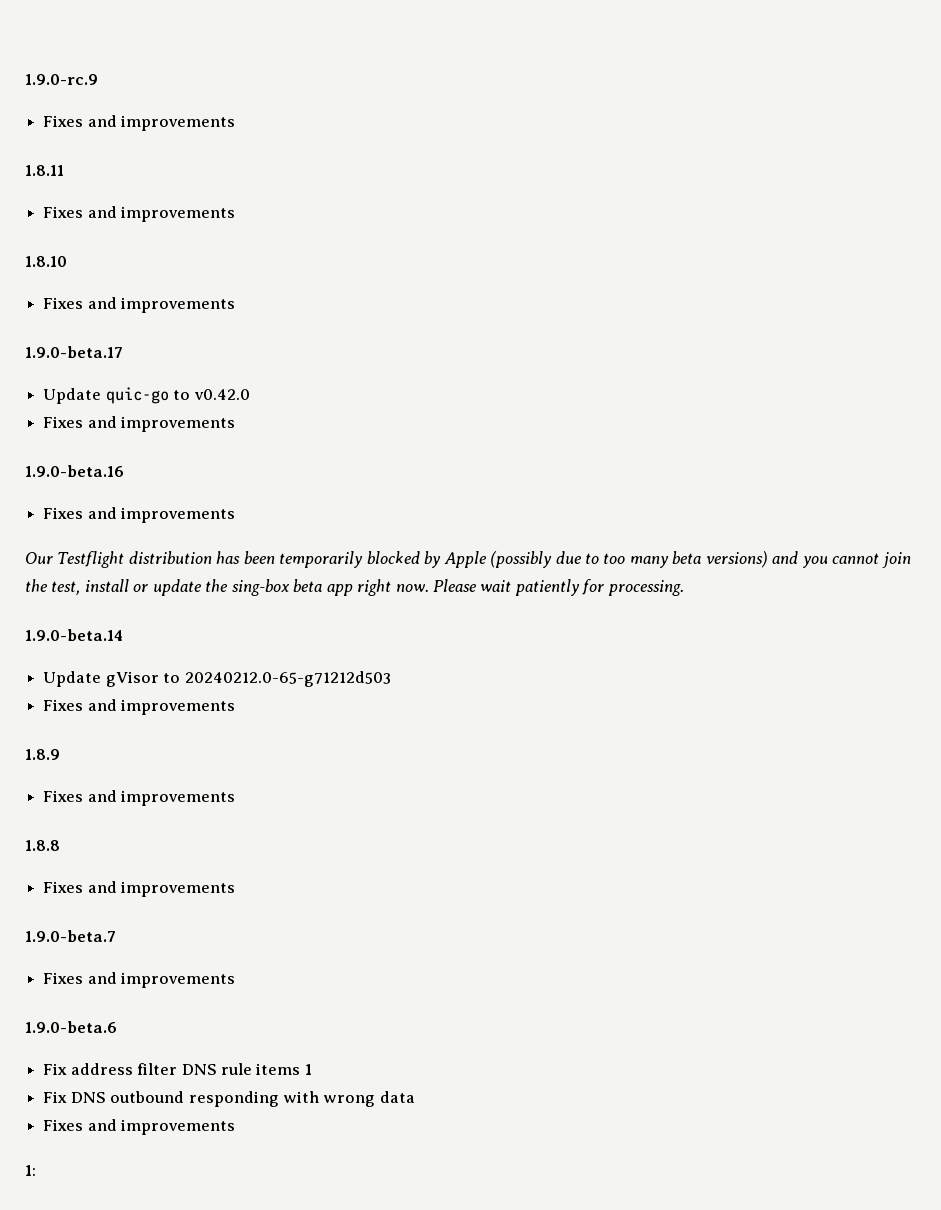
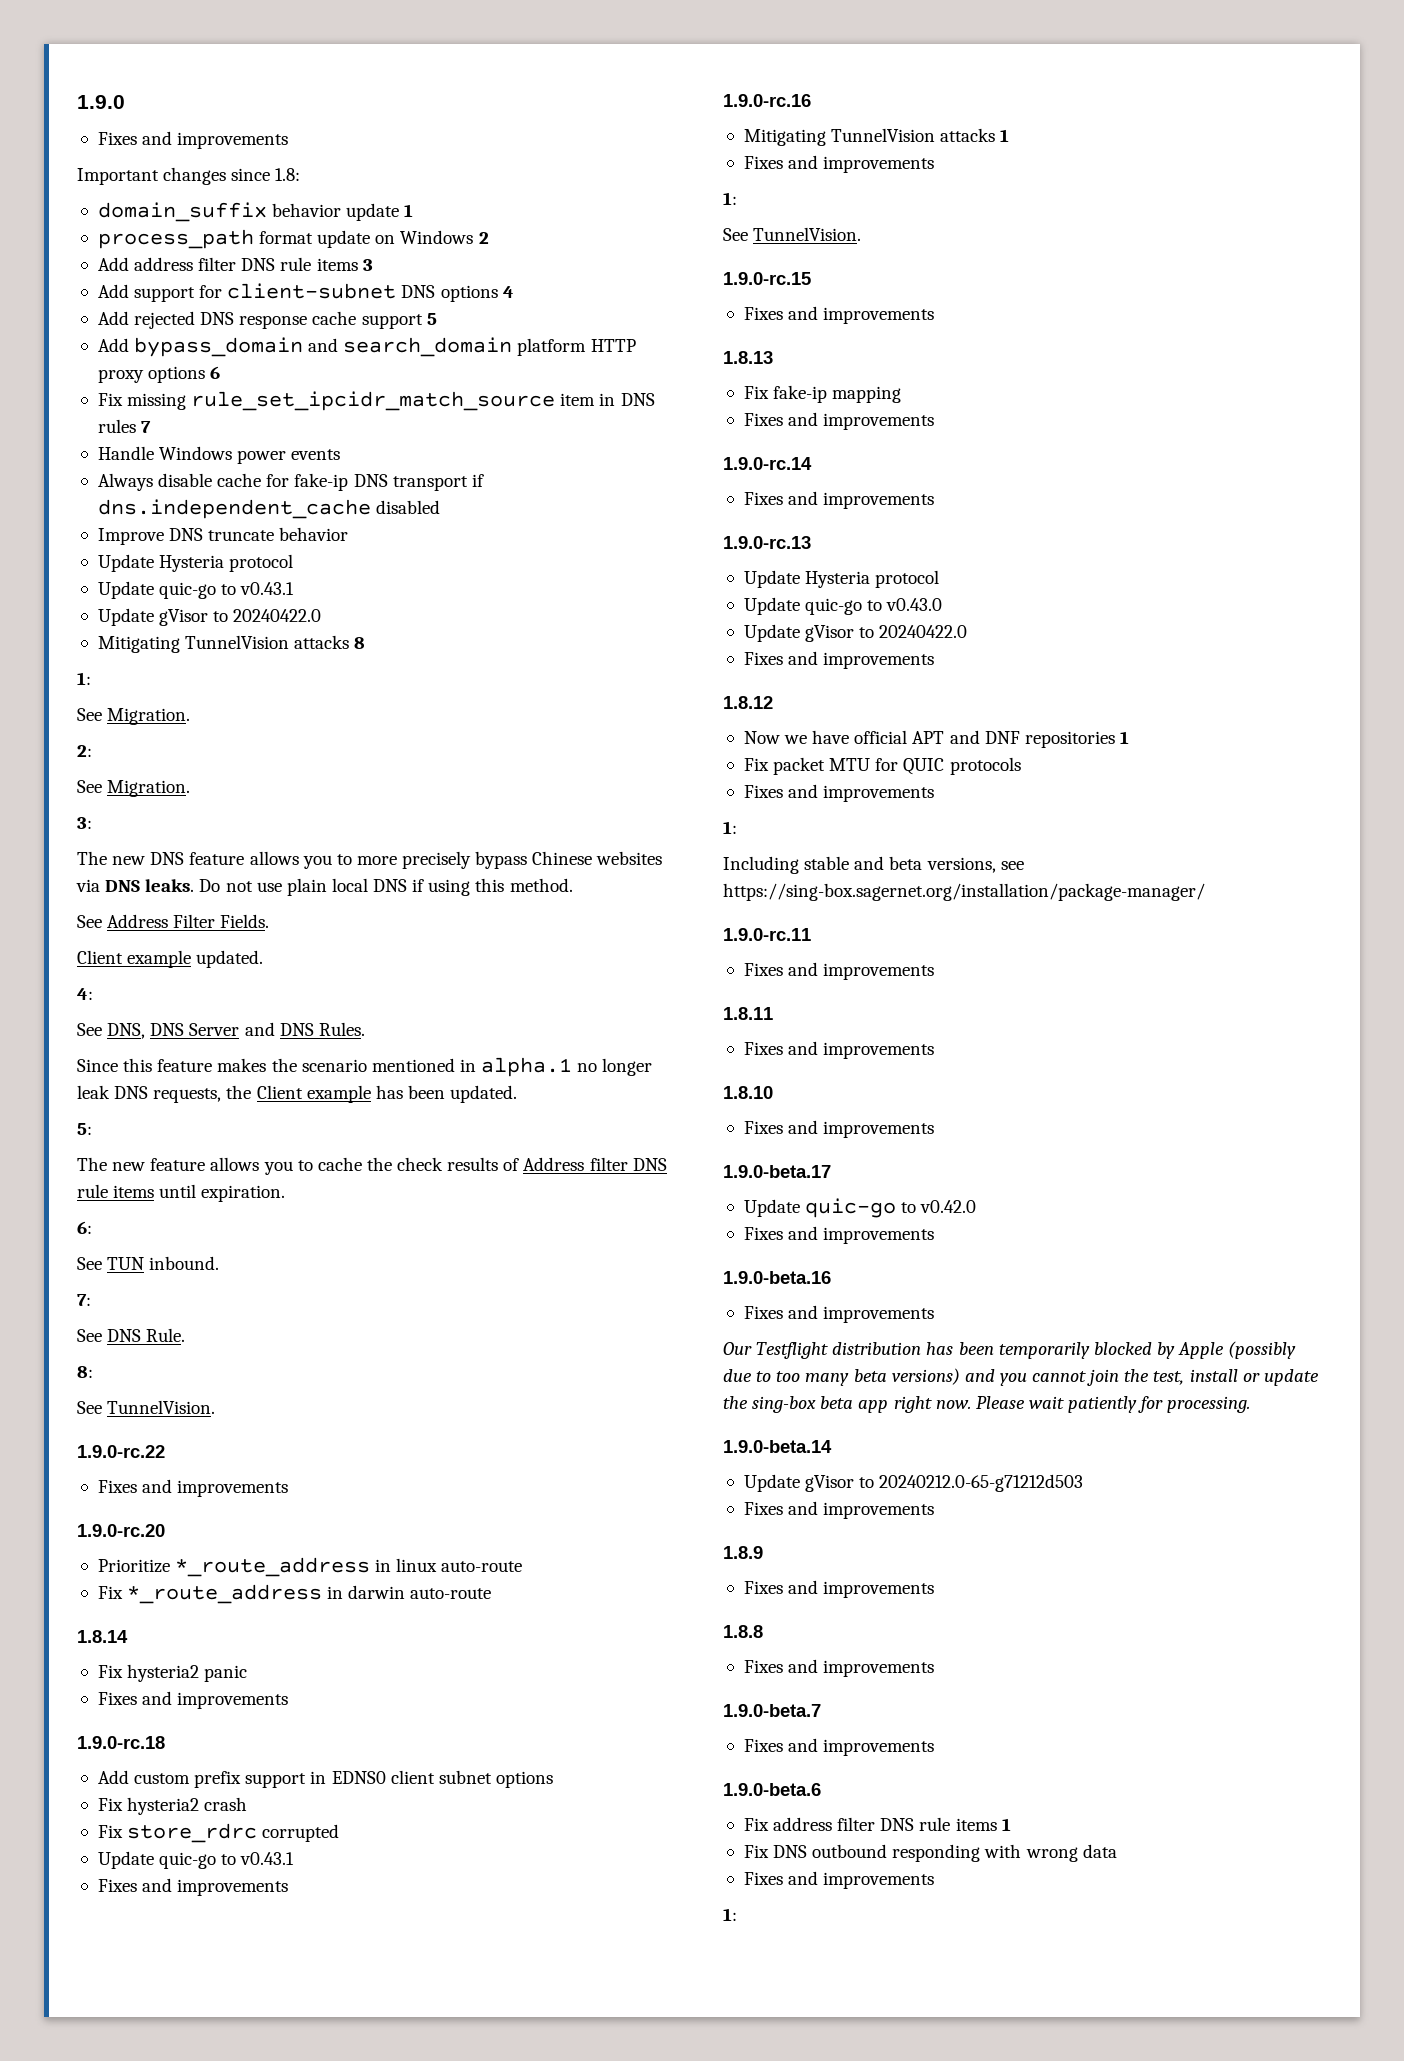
[25,74,98,85] 1.9.0-rc.9 -> [77,95,125,109] [97,131,289,149] [77,167,301,185] [97,202,414,222] [97,229,489,249] [97,257,373,271] [97,283,514,302] [97,311,437,329] [97,337,636,357] [97,366,221,383] [97,391,655,411] [97,419,152,433] [97,446,341,464] [97,473,484,491] [97,499,441,519] [97,527,349,545] [97,554,294,572] [97,581,295,599] [97,608,322,626] [97,635,366,653] [77,672,91,685] [77,708,191,725] [77,745,92,757] [77,780,191,797] [77,817,92,829] [77,851,663,869] [76,878,573,896] [77,914,270,928] [77,950,264,968] [77,988,93,1000] [77,1022,365,1039] [77,1057,653,1077] [77,1085,518,1103] [77,1123,92,1135] [77,1157,667,1175] [77,1184,286,1202] [77,1221,92,1234] [77,1256,220,1270] [77,1294,91,1306] [77,1328,186,1342] [77,1366,93,1378] [77,1400,216,1414] [77,1445,165,1458] [97,1479,289,1497] [77,1524,165,1537] [97,1557,523,1577] [97,1584,492,1604] [77,1630,128,1643] [97,1664,248,1682] [97,1691,289,1709] [77,1736,165,1749] [97,1770,553,1788] [97,1797,248,1815] [97,1823,340,1843] [97,1851,295,1869] [97,1878,289,1896] [723,94,811,107] [743,128,1010,146] [743,155,935,173] [723,192,737,205] [723,227,862,241] [723,272,811,285] [743,306,935,324] [723,351,773,364] [743,385,902,403] [743,412,935,430] [723,457,812,470] [743,491,935,509] [723,536,811,549] [743,570,940,588] [743,597,943,615] [743,624,968,642] [743,651,935,669] [723,696,773,709] [743,730,1129,748] [743,757,1021,775] [743,784,935,802] [723,821,737,834] [723,856,1024,874] [723,883,1205,901] [723,928,811,941] 1.9.0 // Fixes and improvements // Important changes since 1.8: // domain_suffix behavior update 1 // process_path format update on Windows 2 // Add address filter DNS rule items 3 // Add support for client-subnet DNS options 4 // Add rejected DNS response cache support 5 // Add bypass_domain and search_domain platform HTTP proxy options 6 // Fix missing rule_set_ipcidr_match_source item in DNS rules 7 // Handle Windows power events // Always disable cache for fake-ip DNS transport if dns.independent_cache disabled // Improve DNS truncate behavior // Update Hysteria protocol // Update quic-go to v0.43.1 // Update gVisor to 20240422.0 // Mitigating TunnelVision attacks 8 // 1: // See Migration. // 2: // See Migration. // 3: // The new DNS feature allows you to more precisely bypass Chinese websites via DNS leaks. Do not use plain local DNS if using this method. // See Address Filter Fields. // Client example updated. // 4: // See DNS, DNS Server and DNS Rules. // Since this feature makes the scenario mentioned in alpha.1 no longer leak DNS requests, the Client example has been updated. // 5: // The new feature allows you to cache the check results of Address filter DNS rule items until expiration. // 6: // See TUN inbound. // 7: // See DNS Rule. // 8: // See TunnelVision. // 1.9.0-rc.22 // Fixes and improvements // 1.9.0-rc.20 // Prioritize *_route_address in linux auto-route // Fix *_route_address in darwin auto-route // 1.8.14 // Fix hysteria2 panic // Fixes and improvements // 1.9.0-rc.18 // Add custom prefix support in EDNS0 client subnet options // Fix hysteria2 crash // Fix store_rdrc corrupted // Update quic-go to v0.43.1 // Fixes and improvements // 1.9.0-rc.16 // Mitigating TunnelVision attacks 1 // Fixes and improvements // 1: // See TunnelVision. // 1.9.0-rc.15 // Fixes and improvements // 1.8.13 // Fix fake-ip mapping // Fixes and improvements // 1.9.0-rc.14 // Fixes and improvements // 1.9.0-rc.13 // Update Hysteria protocol // Update quic-go to v0.43.0 // Update gVisor to 20240422.0 // Fixes and improvements // 1.8.12 // Now we have official APT and DNF repositories 1 // Fix packet MTU for QUIC protocols // Fixes and improvements // 1: // Including stable and beta versions, see https://sing-box.sagernet.org/installation/package-manager/ // 1.9.0-rc.11

